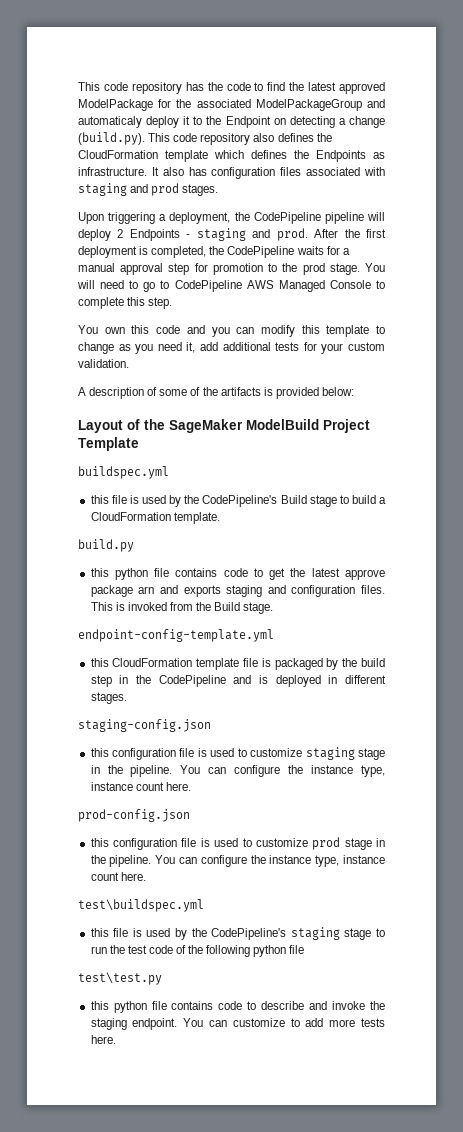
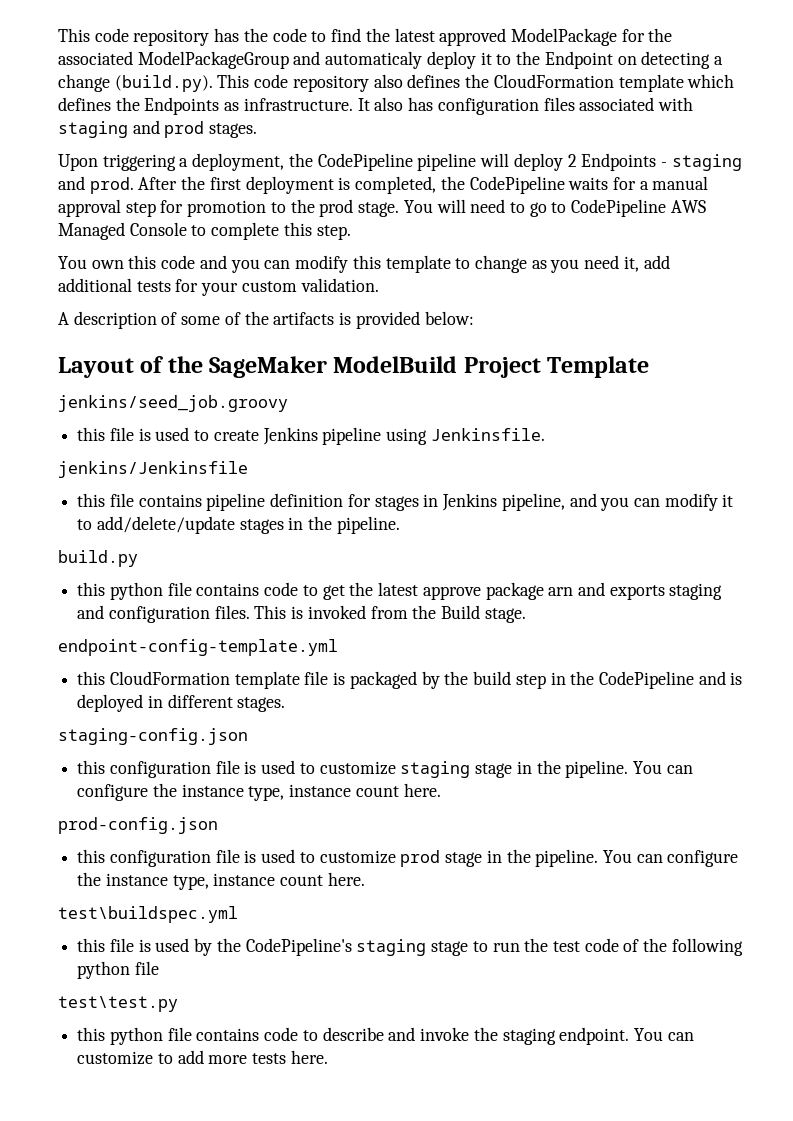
[78,466,169,479] [90,495,386,507] [90,512,220,524] buildspec.yml // this file is used by the CodePipeline's Build stage to build a CloudFormation template. -> [58,395,288,412] [77,427,545,445] [58,461,248,478] [77,493,734,511] [77,516,400,534] jenkins/seed_job.groovy // this file is used to create Jenkins pipeline using Jenkinsfile. // jenkins/Jenkinsfile // this file contains pipeline definition for stages in Jenkins pipeline, and you can modify it to add/delete/update stages in the pipeline.

